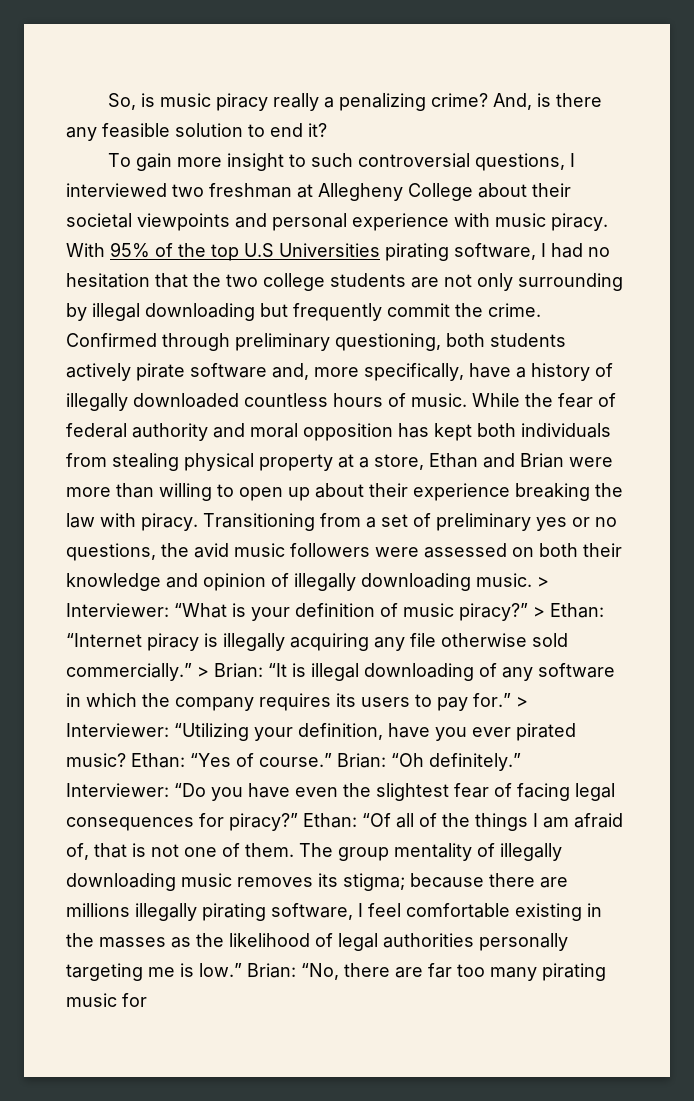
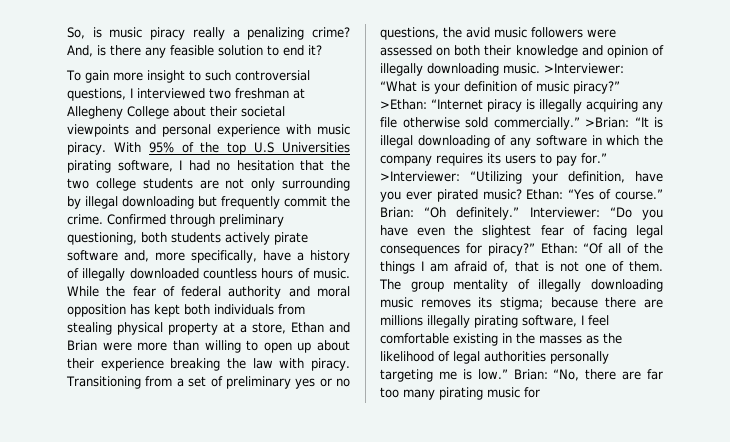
[537,577,549,587] [66,603,169,617] > Interviewer: -> [544,63,624,74] >Interviewer:
[533,603,604,618] > Ethan: -> [380,99,427,110] >Ethan:
[197,663,263,678] > Brian: -> [584,117,629,128] >Brian:
[516,697,528,707] [66,723,169,737] > Interviewer: -> [380,171,460,182] >Interviewer:

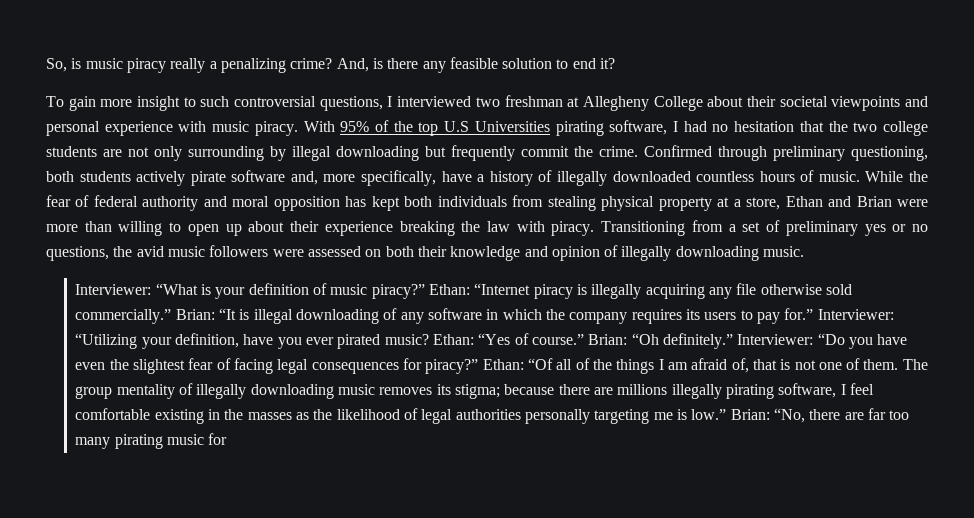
[544,63,624,74] >Interviewer: -> [75,284,152,295] // Interviewer:
[380,99,427,110] >Ethan: -> [429,284,471,295] Ethan:
[584,117,629,128] >Brian: -> [175,309,215,320] Brian:
[380,171,460,182] >Interviewer: -> [817,309,894,320] Interviewer:

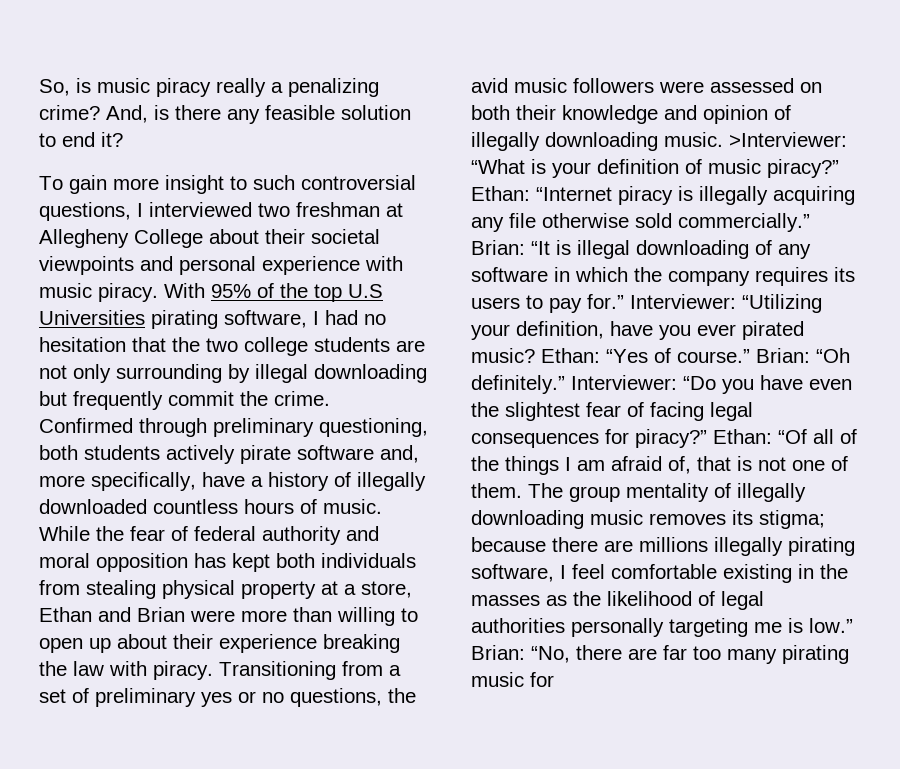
[75,284,152,295] // Interviewer: -> [729,132,847,147] >Interviewer:

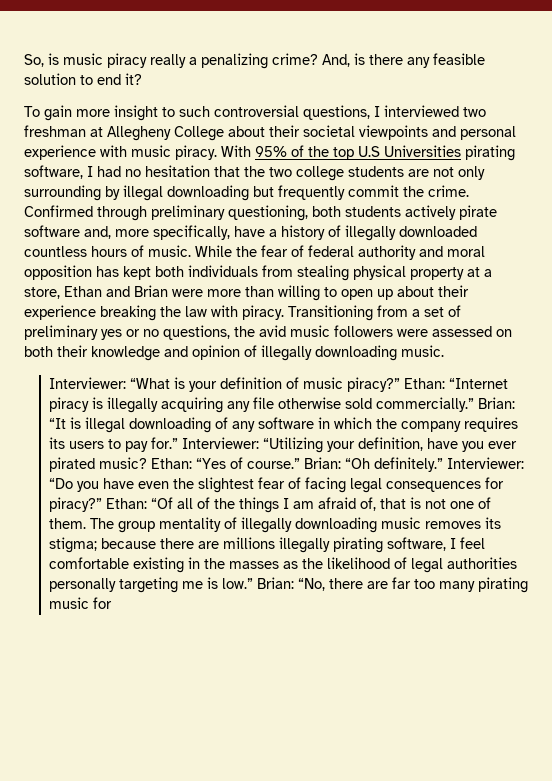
[729,132,847,147] >Interviewer: -> [48,377,126,389] // Interviewer:

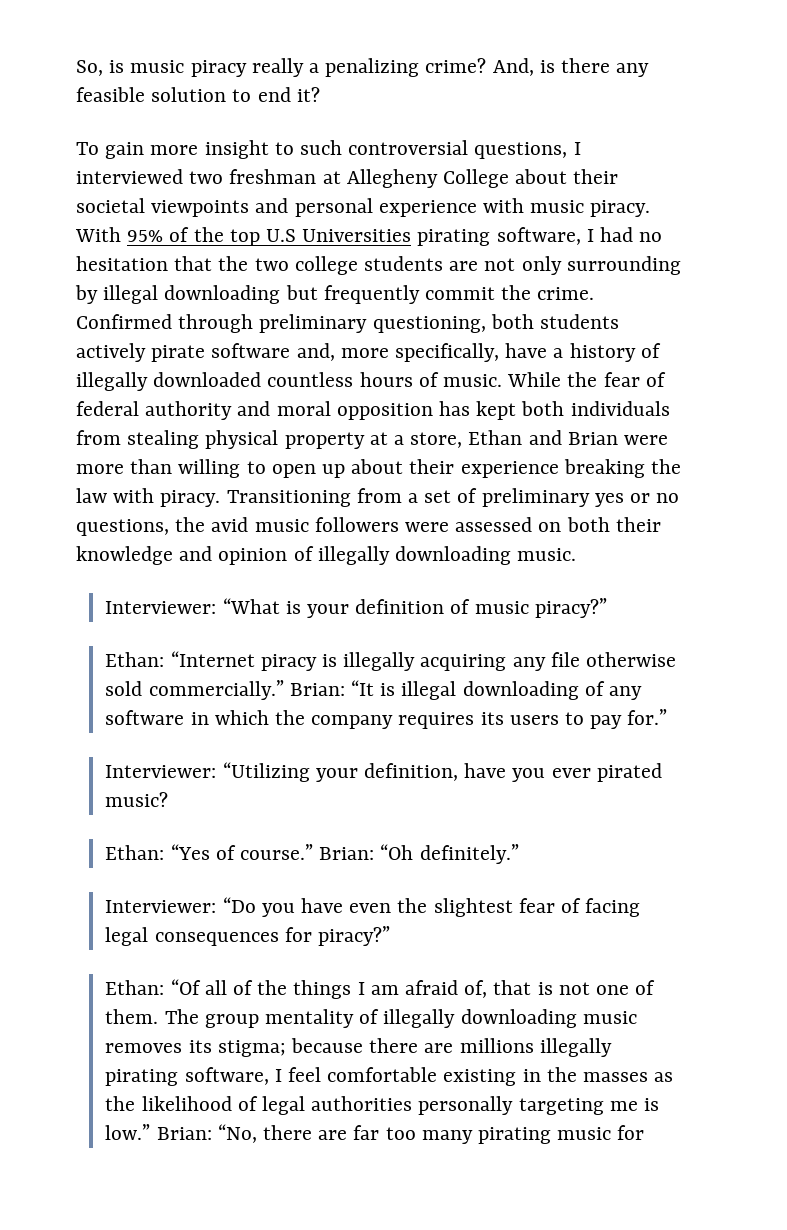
(400, 384) none -> (607, 608) //
(178, 443) none -> (668, 717) //
(147, 463) none -> (169, 799) //
(443, 464) none -> (519, 854) //
(102, 504) none -> (391, 936) //

